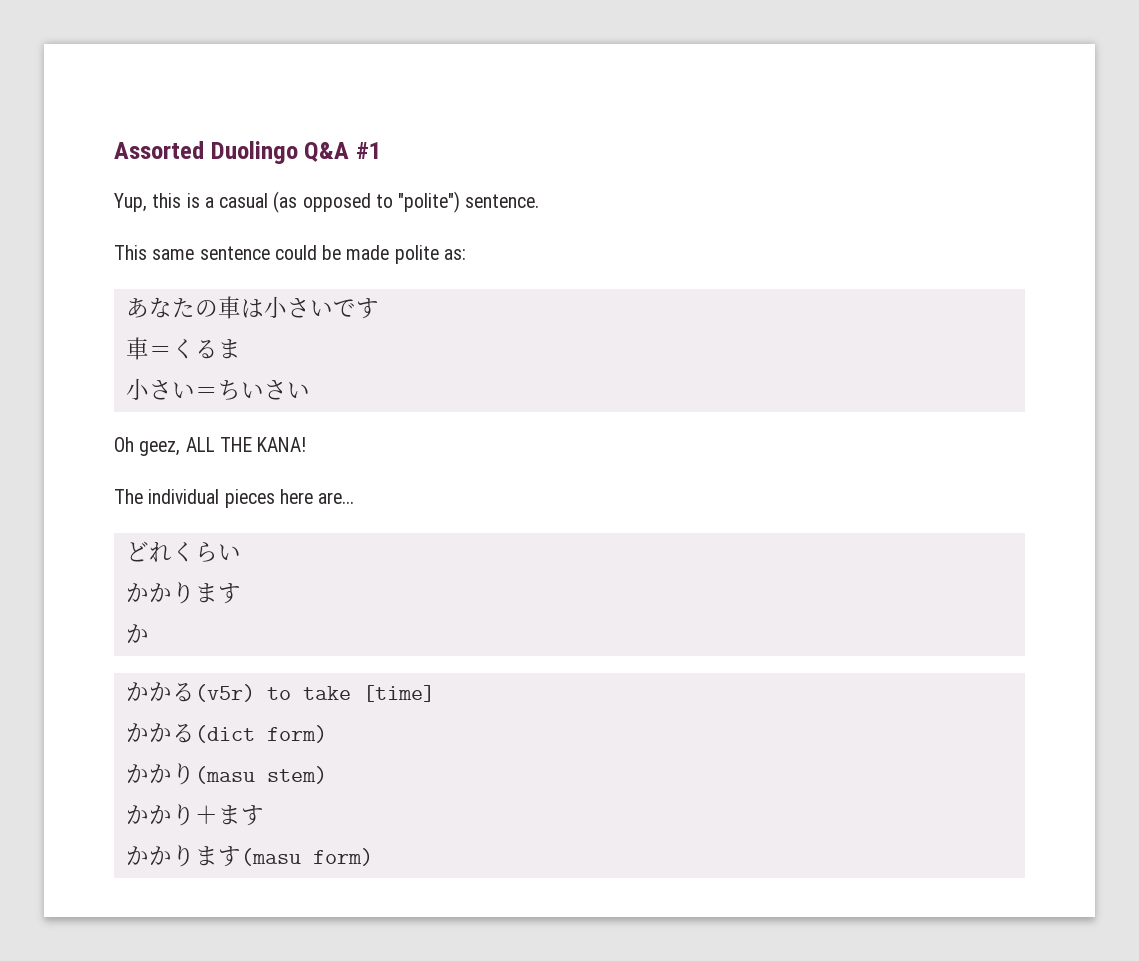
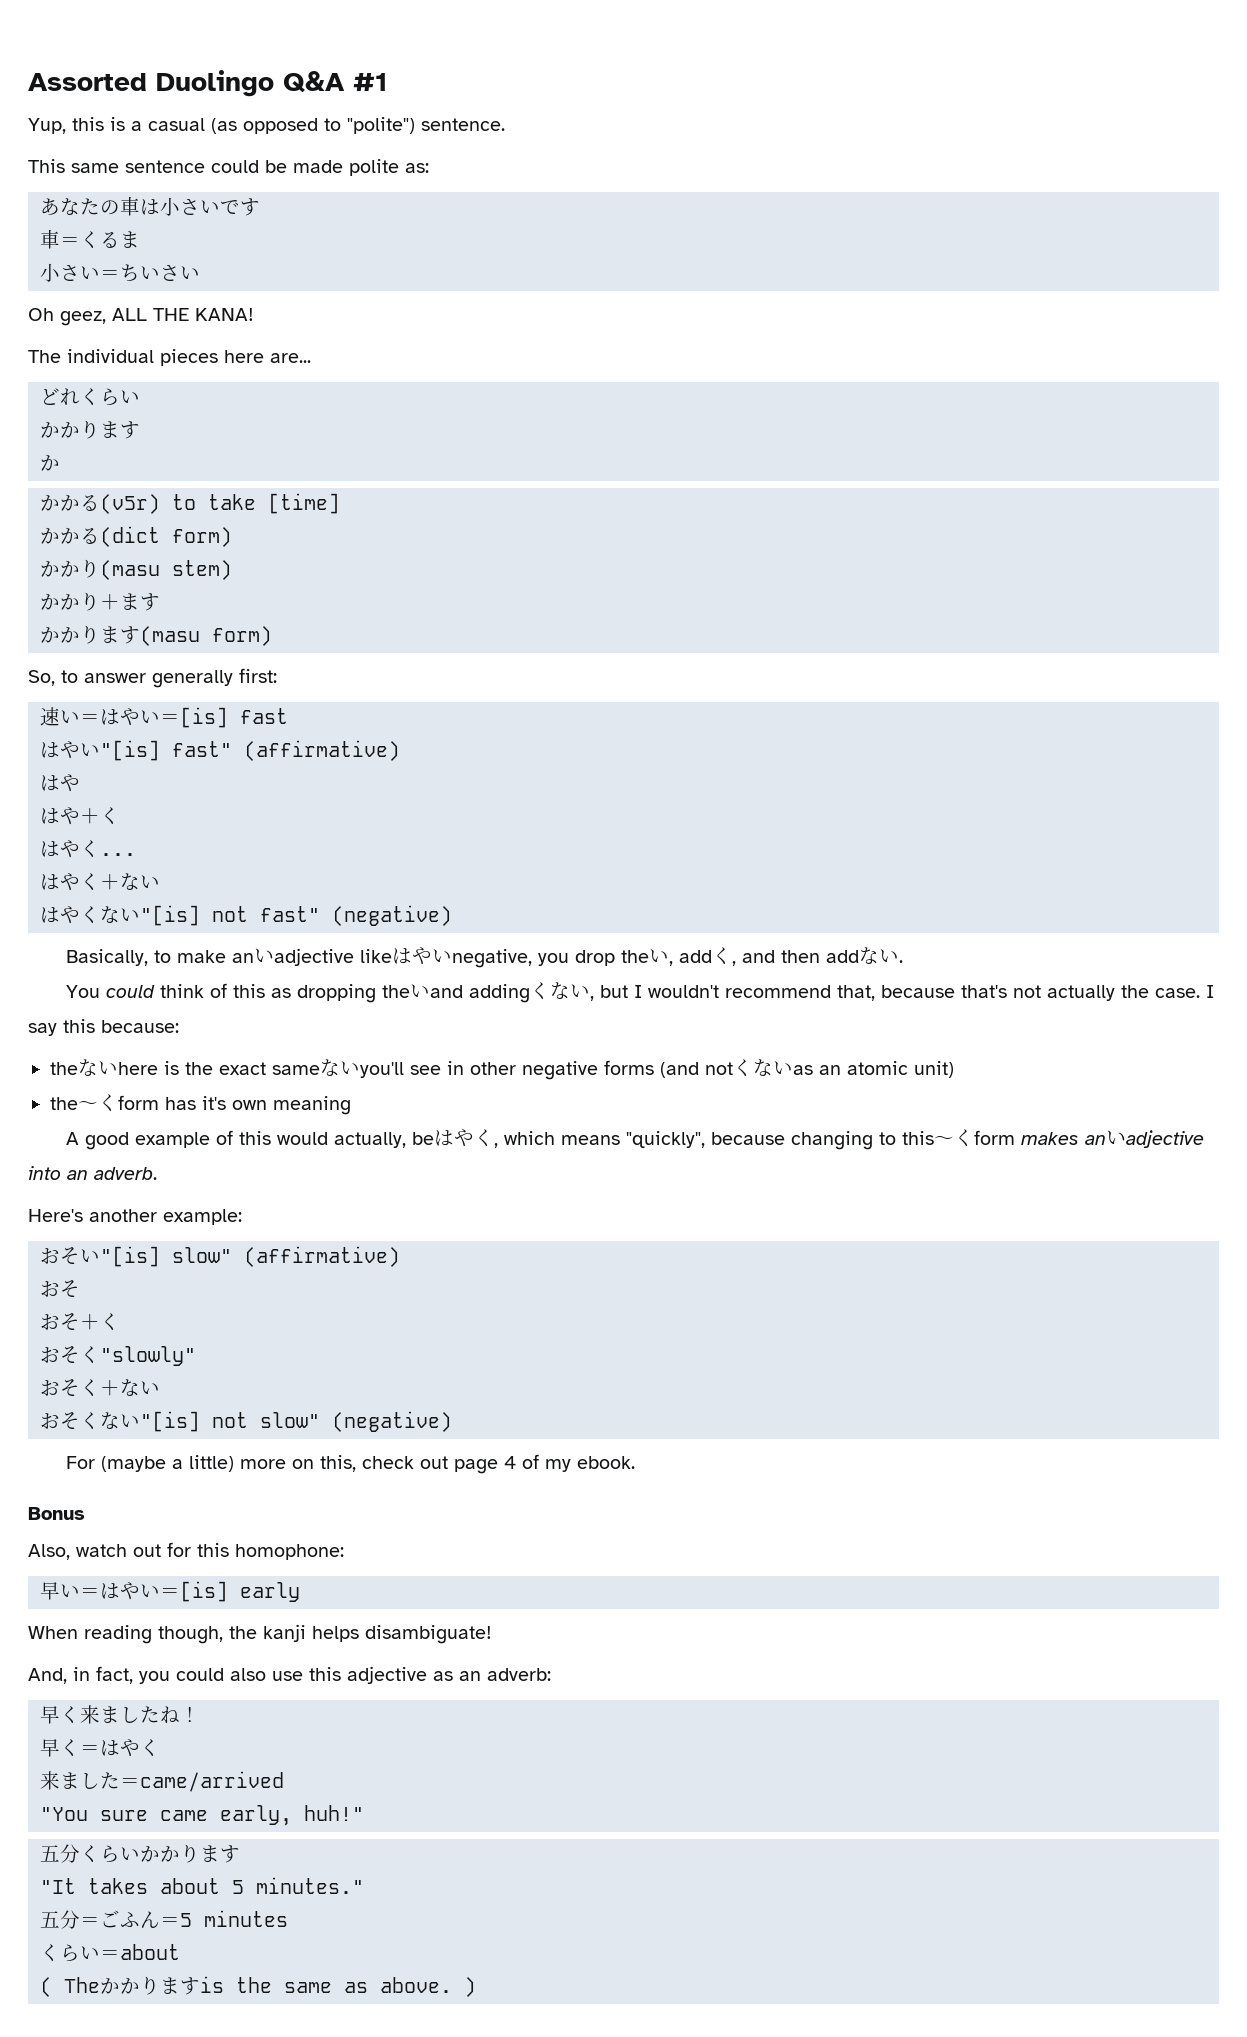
(373, 857) none -> [28,668,277,688] [40,707,288,728] [40,740,400,761] [40,774,80,792] [40,807,120,825] [40,840,136,858] [40,873,160,891] [40,905,452,926] [66,947,904,968] [66,982,1215,1003] [28,1019,179,1036] [50,1059,954,1080] [50,1094,351,1115] [66,1129,1205,1150] [28,1166,157,1180] [28,1209,242,1225] [40,1246,400,1267] [40,1280,80,1298] [40,1313,120,1331] [40,1346,196,1366] [40,1379,160,1397] [40,1411,452,1432] [66,1454,636,1474] [28,1507,85,1520] [28,1542,344,1560] [40,1581,300,1602] [28,1624,492,1644] [28,1666,551,1684] [40,1705,200,1724] [40,1739,160,1757] [40,1771,284,1792] [40,1805,364,1826] [40,1844,240,1863] [40,1877,364,1894] [40,1910,288,1929] [40,1944,180,1962] [40,1976,476,1997] // So, to answer generally first: // 速い＝はやい＝[is] fast // はやい"[is] fast" (affirmative) // はや // はや＋く // はやく... // はやく＋ない // はやくない"[is] not fast" (negative) // Basically, to make anいadjective likeはやいnegative, you drop theい, addく, and then addない. // You could think of this as dropping theいand addingくない, but I wouldn't recommend that, because that's not actually the case. I say this because: // theないhere is the exact sameないyou'll see in other negative forms (and notくないas an atomic unit) // the〜くform has it's own meaning // A good example of this would actually, beはやく, which means "quickly", because changing to this〜くform makes anいadjective into an adverb. // Here's another example: // おそい"[is] slow" (affirmative) // おそ // おそ＋く // おそく"slowly" // おそく＋ない // おそくない"[is] not slow" (negative) // For (maybe a little) more on this, check out page 4 of my ebook. // Bonus // Also, watch out for this homophone: // 早い＝はやい＝[is] early // When reading though, the kanji helps disambiguate! // And, in fact, you could also use this adjective as an adverb: // 早く来ましたね！ // 早く＝はやく // 来ました＝came/arrived // "You sure came early, huh!" // 五分くらいかかります // "It takes about 5 minutes." // 五分＝ごふん＝5 minutes // くらい＝about // ( Theかかりますis the same as above. )

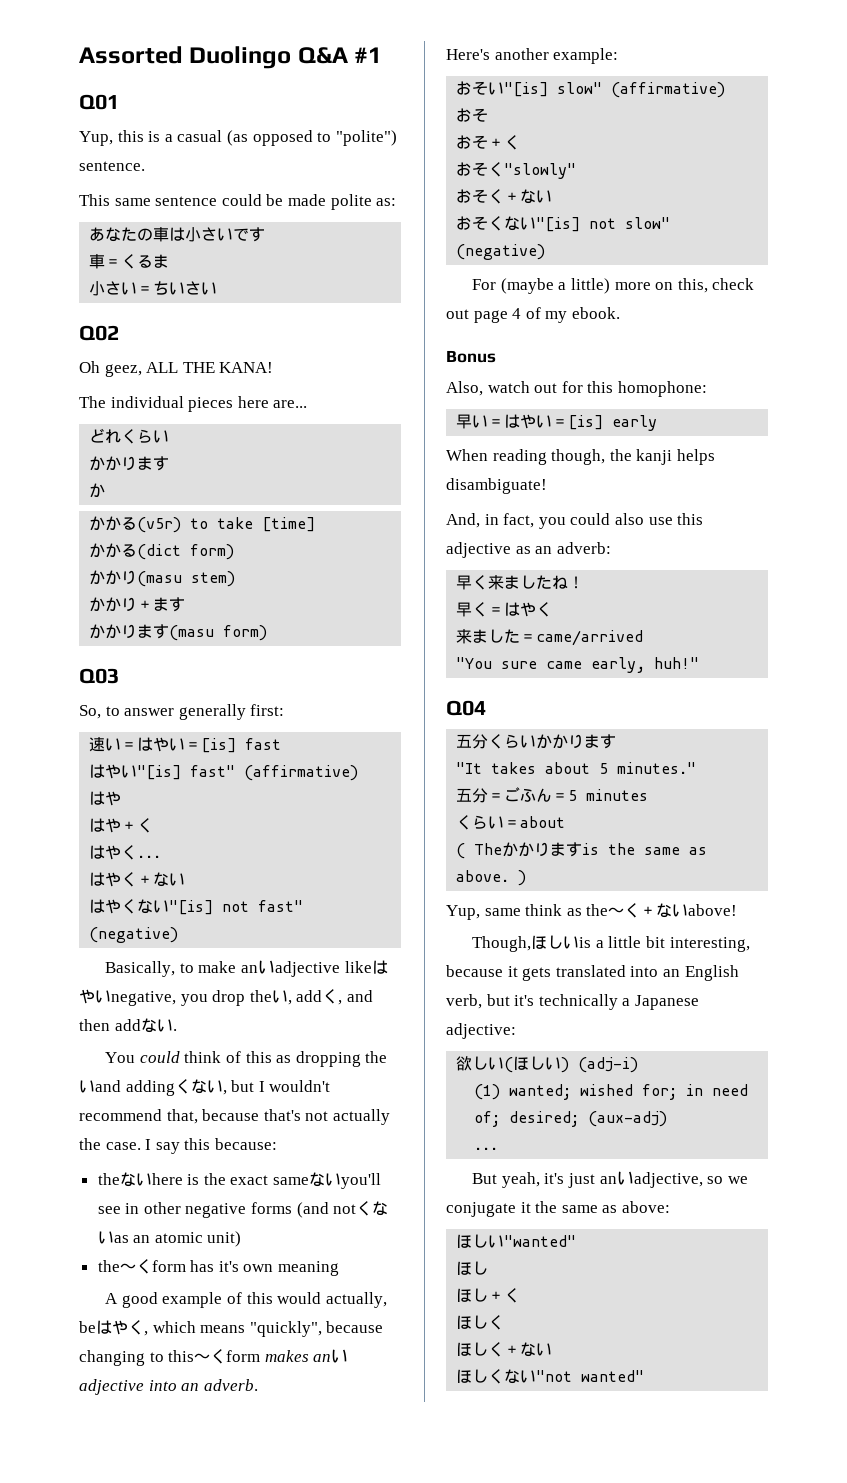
(388, 82) none -> [79,94,119,110] // Q01
(200, 273) none -> [79,325,119,341] // Q02
(272, 636) none -> [79,668,119,684] // Q03
(364, 1813) none -> [446,700,486,716] // Q04
(476, 1987) none -> [446,903,738,920] [472,935,750,952] [446,965,739,981] [446,994,699,1010] [446,1023,516,1039] [456,1056,639,1073] [474,1084,749,1100] [474,1111,668,1127] [474,1147,499,1150] [472,1171,748,1188] [446,1201,670,1217] [456,1234,577,1248] [456,1261,489,1275] [456,1288,521,1303] [456,1315,505,1330] [456,1342,553,1357] [456,1369,645,1384] // Yup, same think as the〜く＋ないabove! // Though,ほしいis a little bit interesting, because it gets translated into an English verb, but it's technically a Japanese adjective: // 欲しい(ほしい) (adj-i) // (1) wanted; wished for; in need of; desired; (aux-adj) // ... // But yeah, it's just anいadjective, so we conjugate it the same as above: // ほしい"wanted" // ほし // ほし＋く // ほしく // ほしく＋ない // ほしくない"not wanted"

